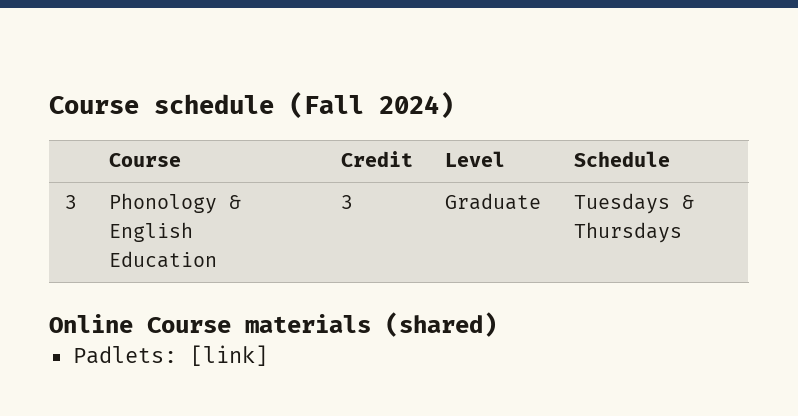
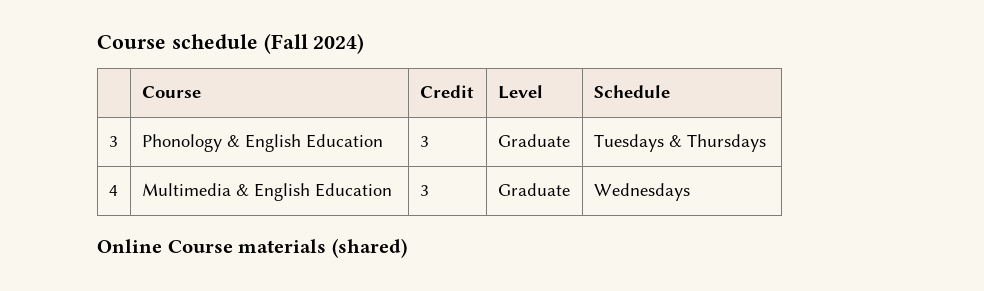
(682, 232) none -> [108,185,118,196] [141,183,392,201] [419,185,429,196] [497,183,570,196] [593,183,690,201] // 4 | Multimedia & English Education | 3 | Graduate | Wednesdays
[72,345,268,366] // Padlets: [link] -> (407, 248) none

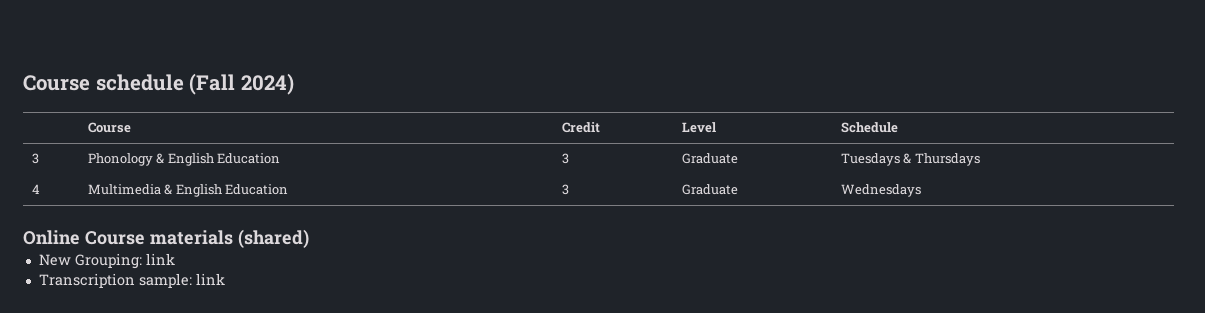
(407, 248) none -> [38,253,175,269] [38,273,225,288] // New Grouping: link // Transcription sample: link

